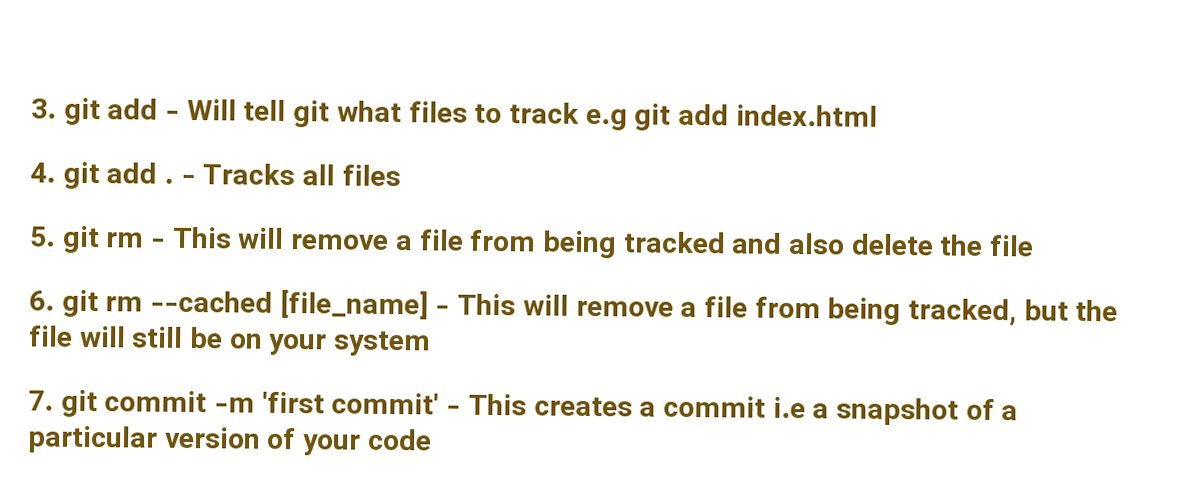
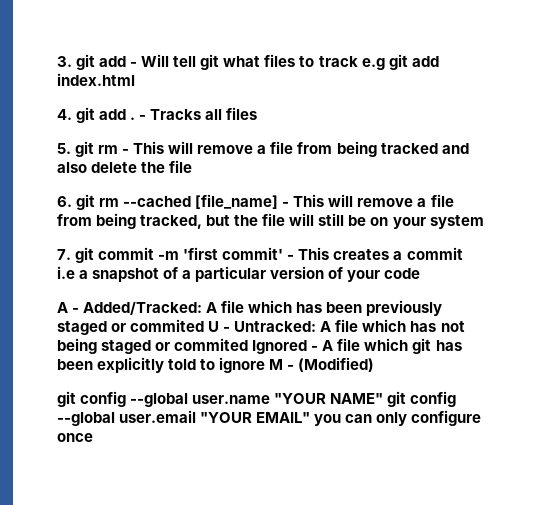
(432, 439) none -> [57,300,443,316] [57,319,465,335] [57,338,462,354] [57,357,375,373] [57,391,457,407] [57,410,482,426] [57,433,93,442] // A - Added/Tracked: A file which has been previously staged or commited U - Untracked: A file which has not being staged or commited Ignored - A file which git has been explicitly told to ignore M - (Modified) // git config --global user.name "YOUR NAME" git config --global user.email "YOUR EMAIL" you can only configure once

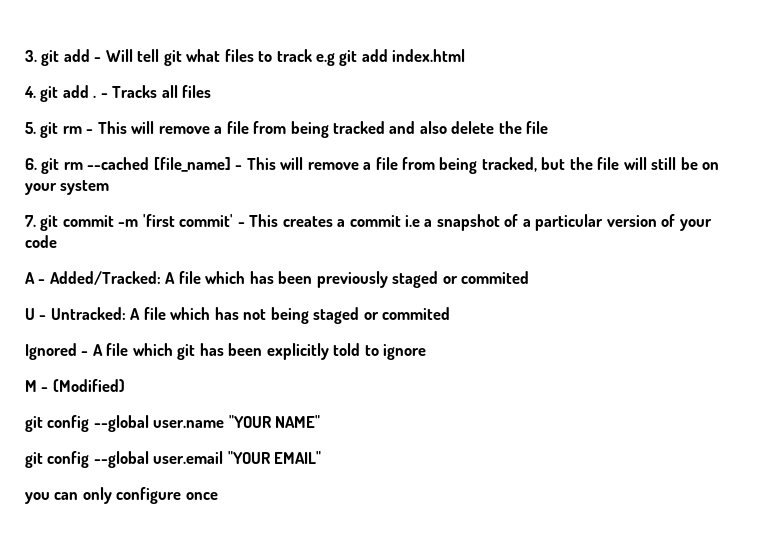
(205, 325) none -> (530, 277) //
(249, 344) none -> (451, 313) //
(266, 365) none -> (427, 352) //
(384, 398) none -> (321, 421) //
(311, 417) none -> (322, 457) //

